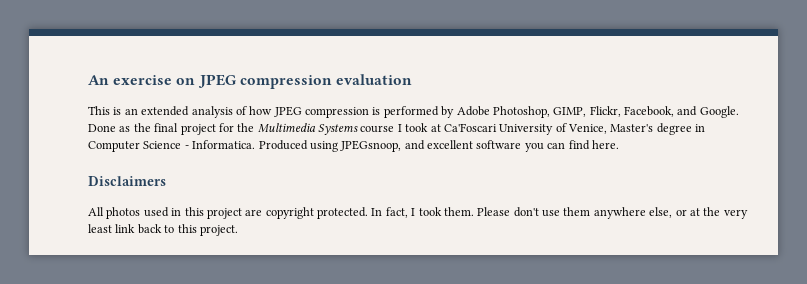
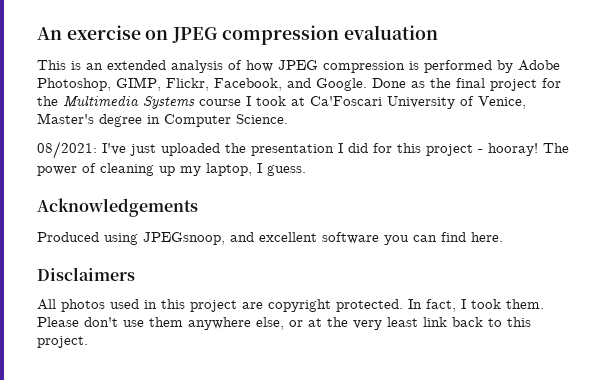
[143,140,256,149] Science - Informatica. -> [236,114,288,124] [37,141,569,159] [37,163,306,176] [37,198,198,217] Science. // 08/2021: I've just uploaded the presentation I did for this project - hooray! The power of cleaning up my laptop, I guess. // Acknowledgements //

